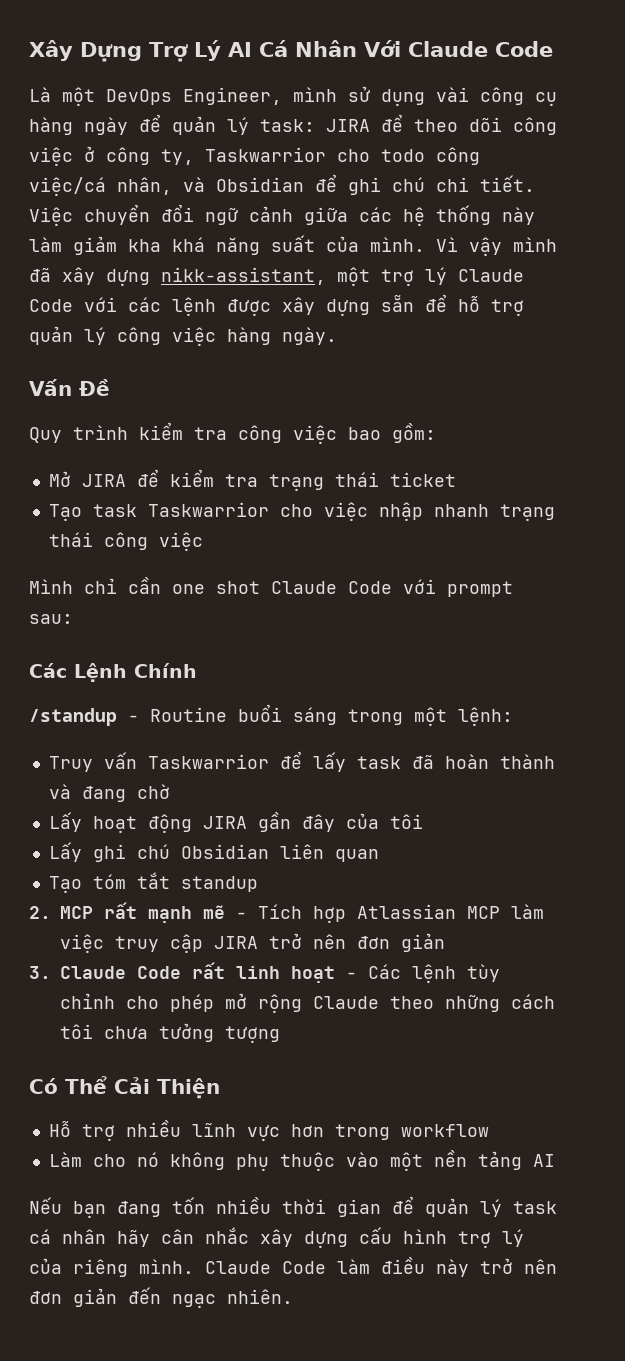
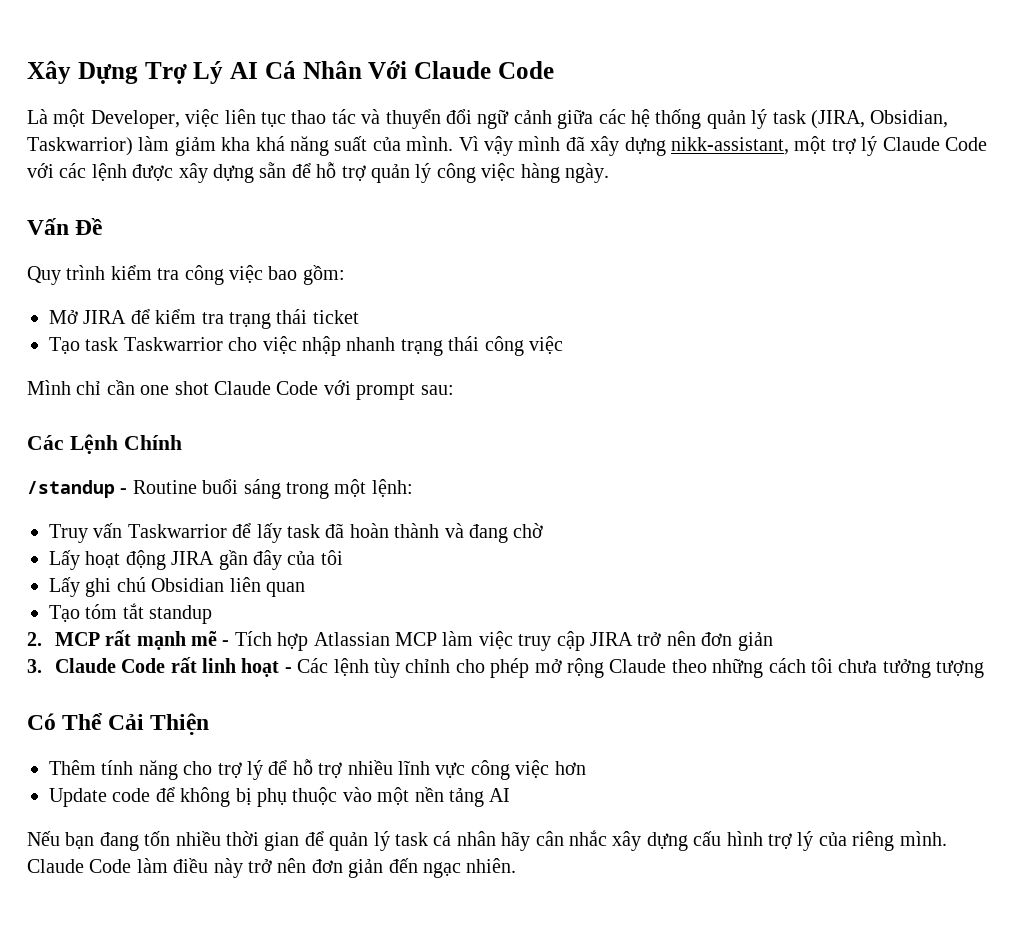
[106,86,557,106] [29,114,557,135] [29,146,480,166] [29,174,535,196] [29,204,150,226] DevOps Engineer, mình sử dụng vài công cụ hàng ngày để quản lý task: JIRA để theo dõi công việc ở công ty, Taskwarrior cho todo công việc/cá nhân, và Obsidian để ghi chú chi tiết. Việc chuyển -> [90,109,441,129] Developer, việc liên tục thao tác và thuyển
[502,207,535,225] này -> [706,109,949,129] [27,137,133,156] quản lý task (JIRA, Obsidian, Taskwarrior)
[48,1121,71,1137] Hỗ -> [49,759,313,780] Thêm tính năng cho trợ lý để hỗ
(280, 1133) none -> [470,760,550,780] công việc
[334,1124,489,1140] [48,1152,225,1170] trong workflow // Làm cho nó không -> [49,787,252,807] // Update code để không bị

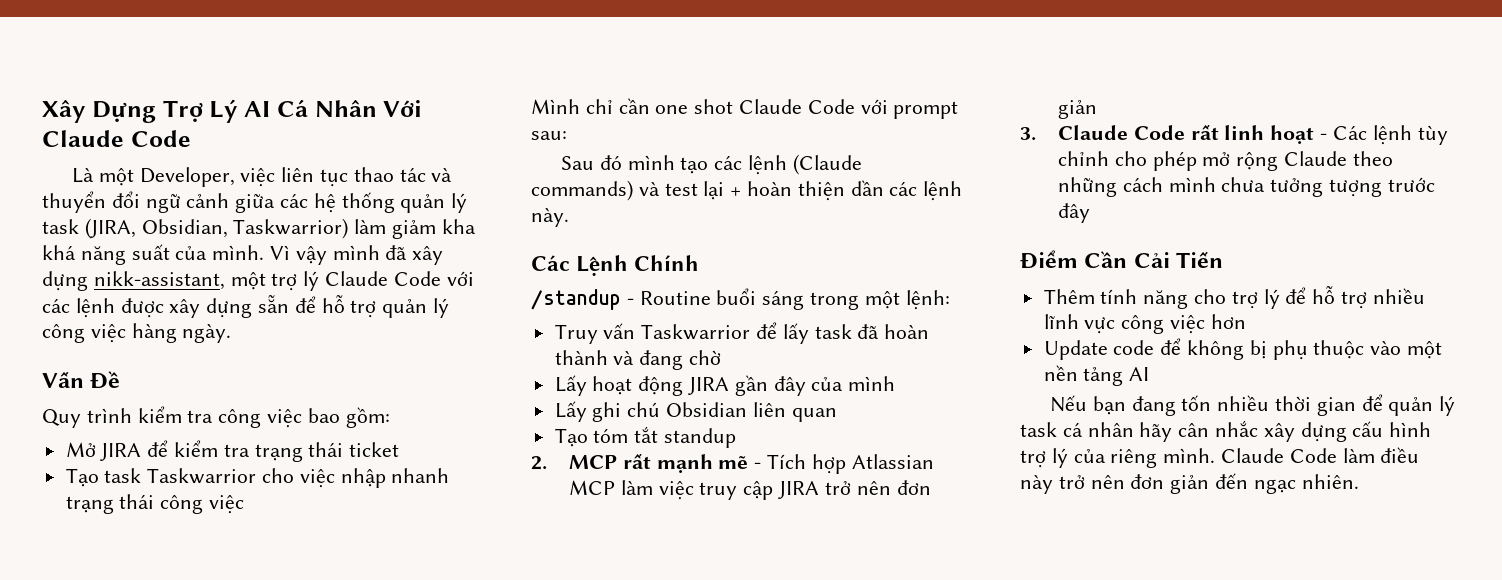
(454, 390) none -> [560,154,862,175] [531,180,963,201] [531,207,569,227] // Sau đó mình tạo các lệnh (Claude commands) và test lại + hoàn thiện dần các lệnh này.
[320,550,343,565] tôi -> [848,376,896,391] mình
[810,658,833,673] tôi -> [1168,177,1216,192] mình
[27,713,210,735] // Có Thể Cải Thiện -> [1387,177,1435,192] [1058,203,1091,223] [1020,250,1224,269] trước đây // Điểm Cần Cải Tiến

